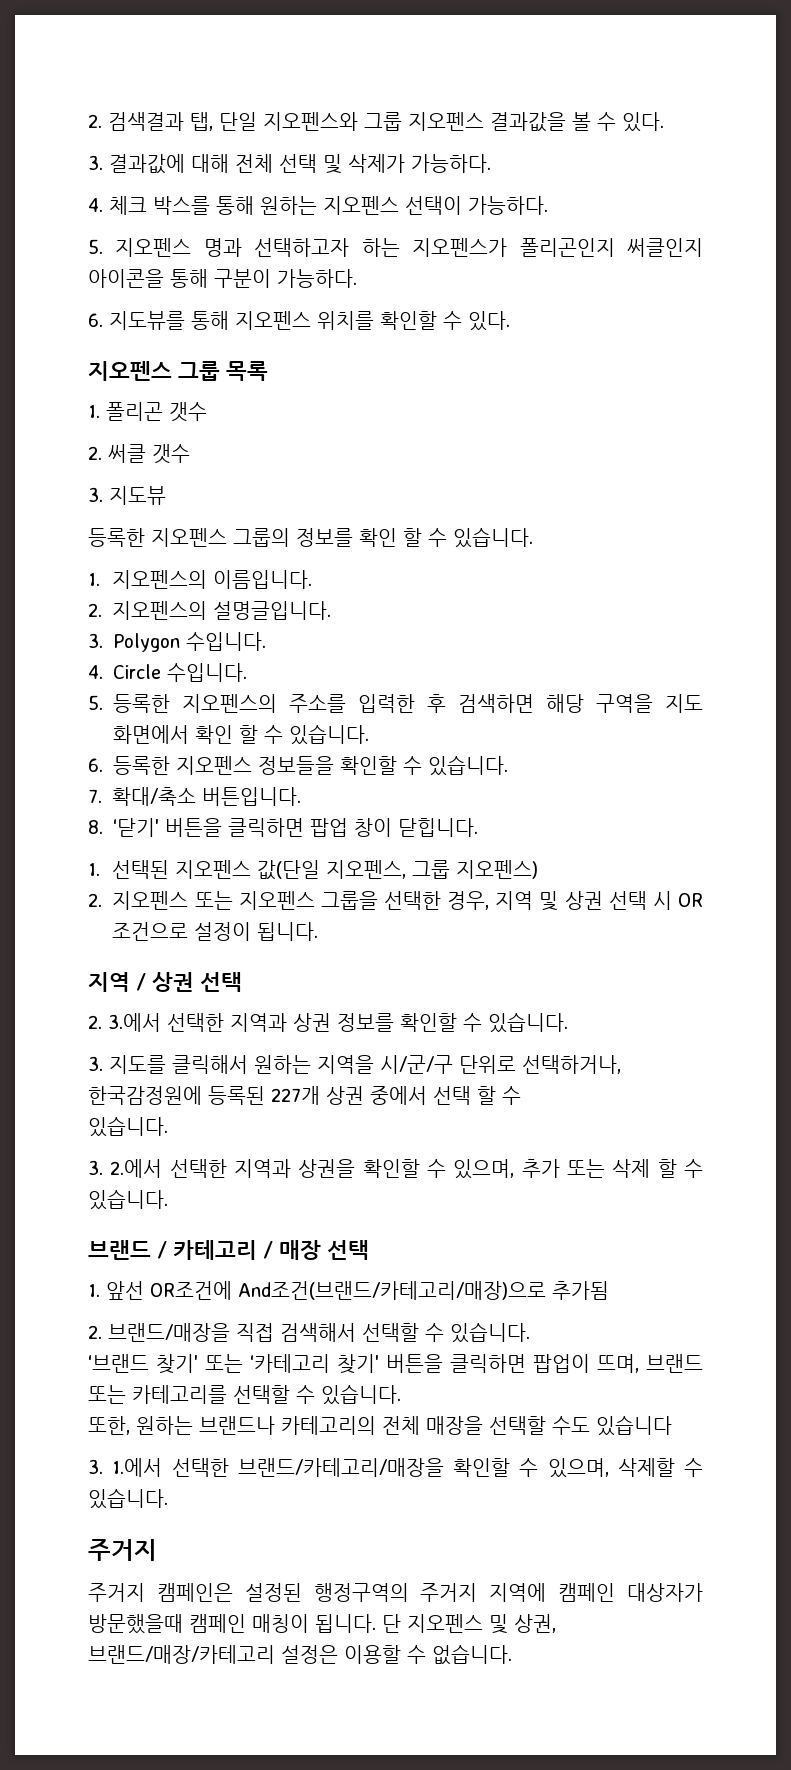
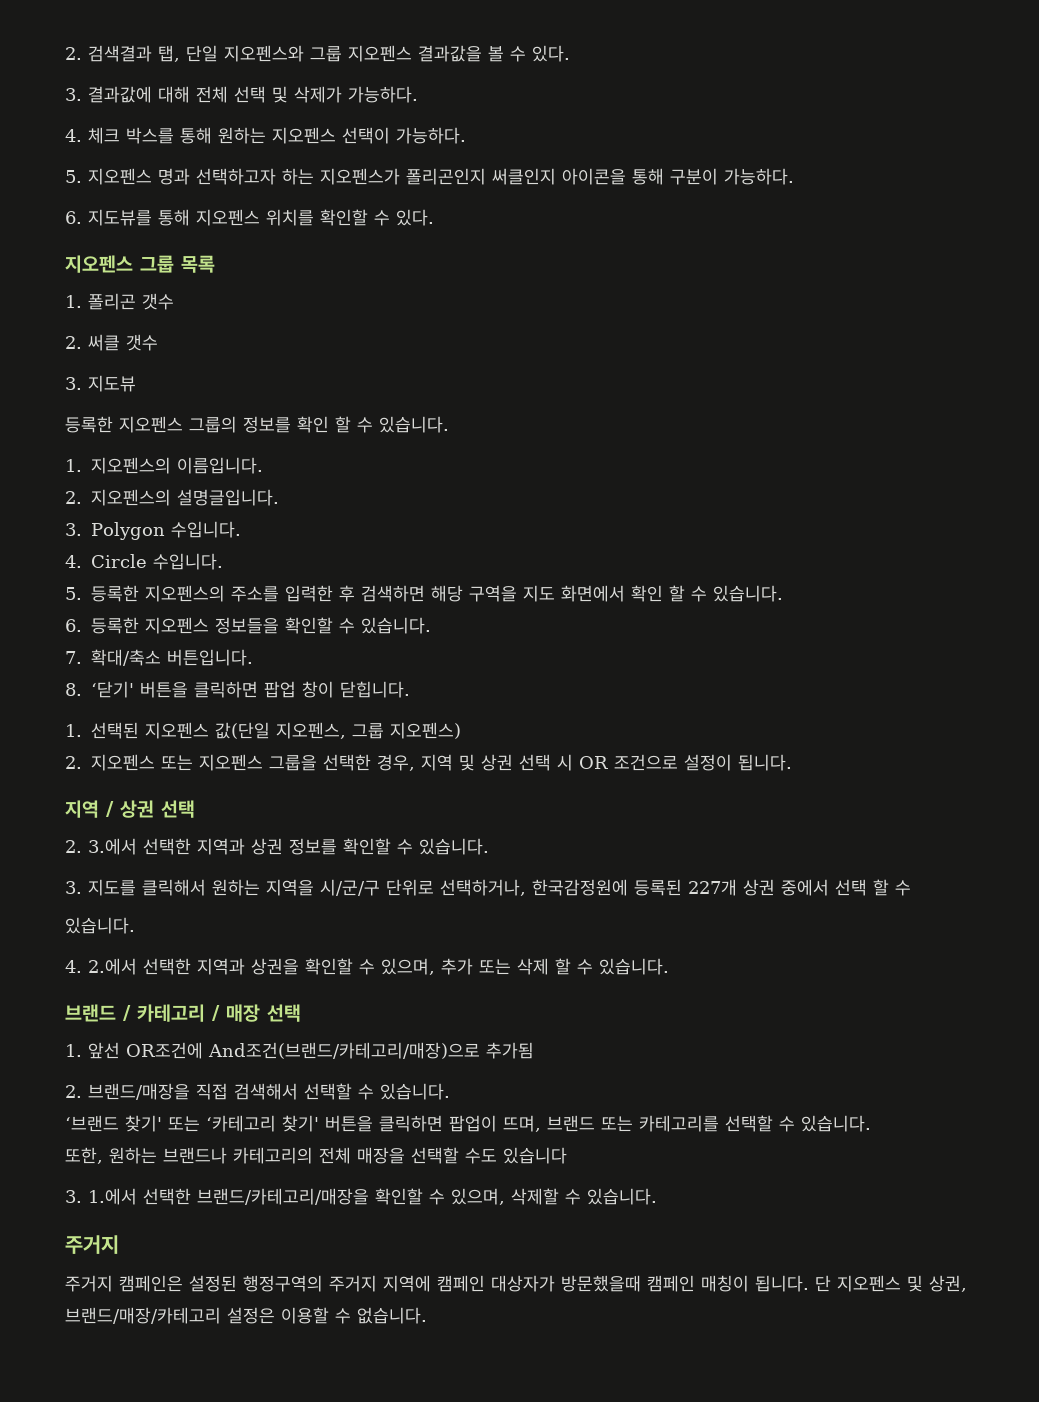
[88,1160,103,1175] 3. -> [65,960,82,973] 4.

